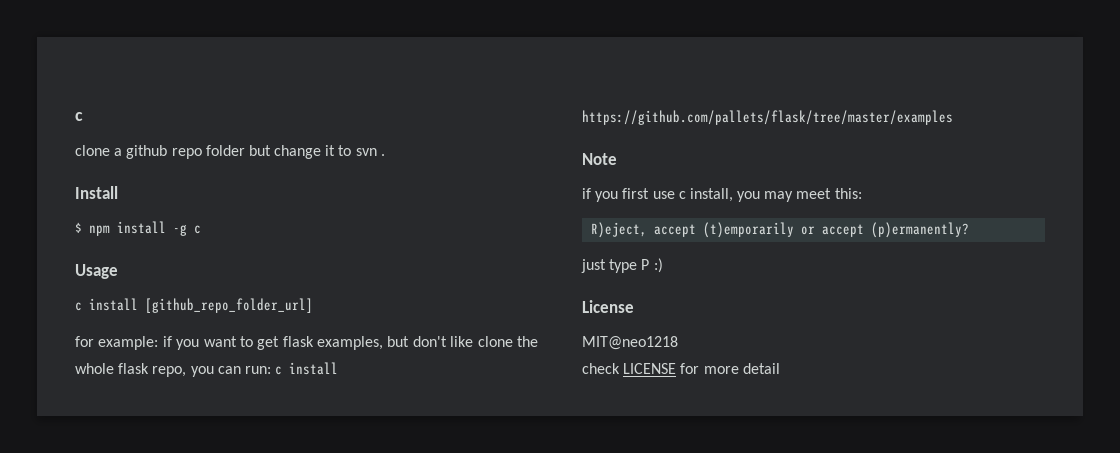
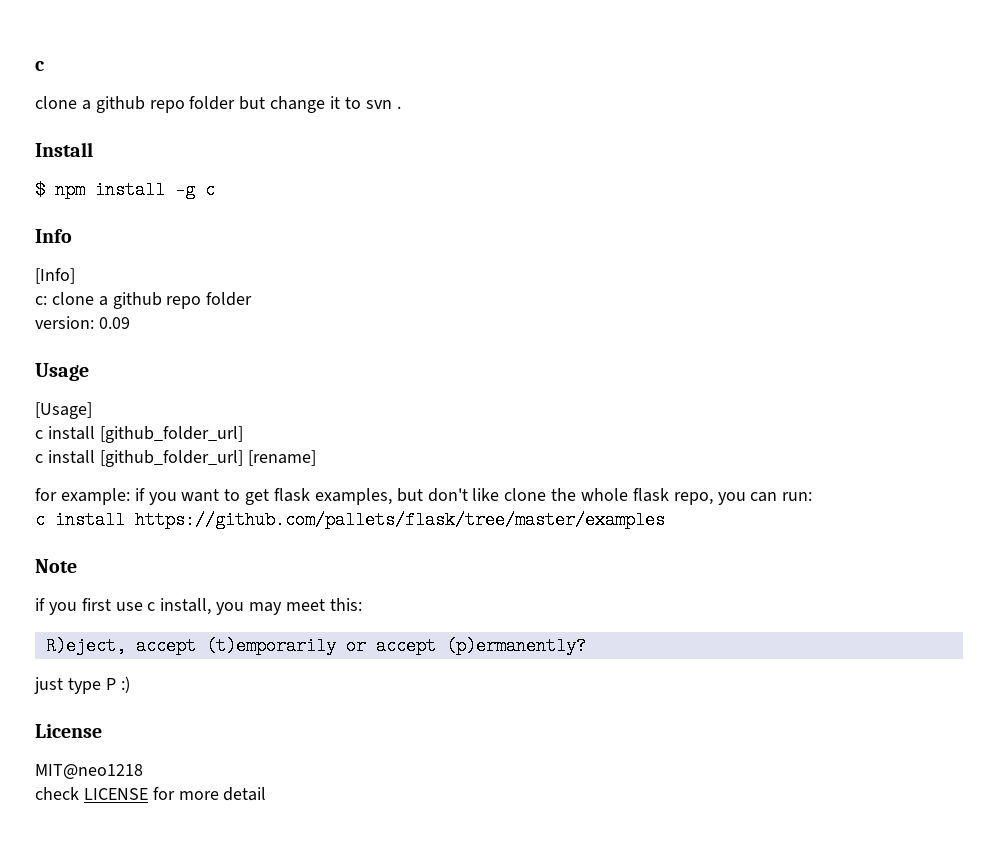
(201, 229) none -> [35,229,72,243] [35,268,75,284] [35,292,253,309] [35,316,130,329] // Info // [Info] // c: clone a github repo folder // version: 0.09
[75,298,313,313] // c install [github_repo_folder_url] -> [35,402,92,419] [35,426,243,443] [35,450,316,467] // [Usage] // c install [github_folder_url] // c install [github_folder_url] [rename]
(271, 370) none -> (813, 496) //

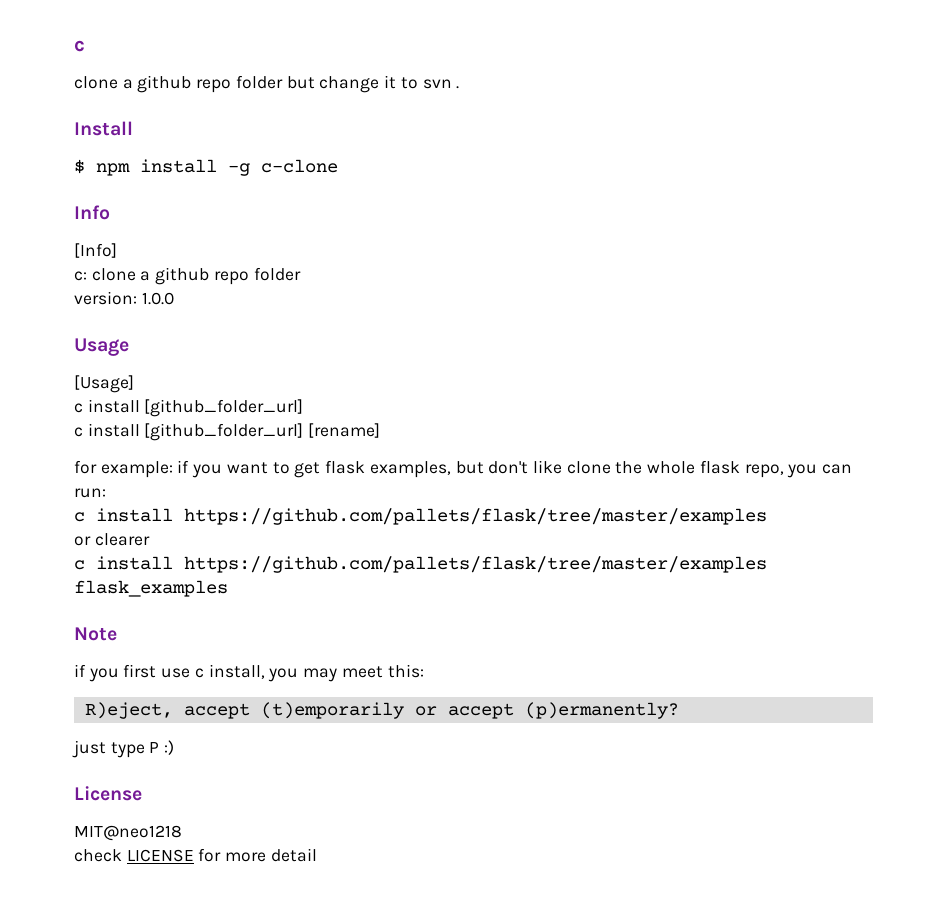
[205,181,215,199] c -> [261,159,338,173] c-clone
[98,317,130,329] 0.09 -> [141,292,174,305] 1.0.0
(665, 520) none -> [74,533,150,546] [74,556,767,573] [74,580,228,597] // or clearer // c install https://github.com/pallets/flask/tree/master/examples flask_examples

